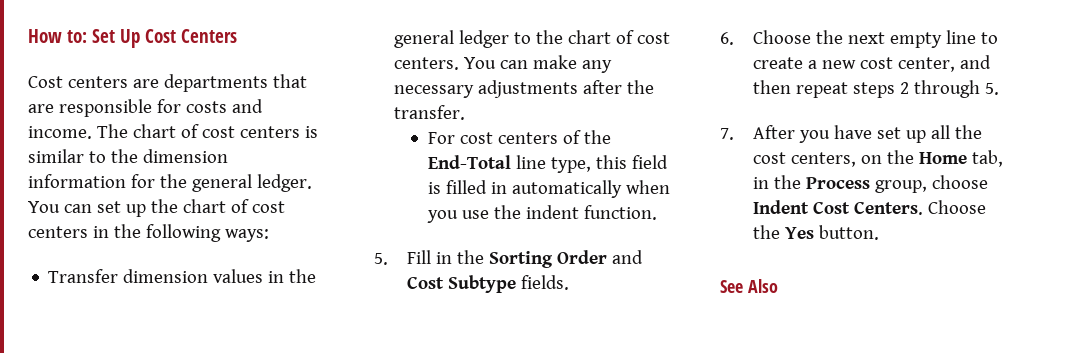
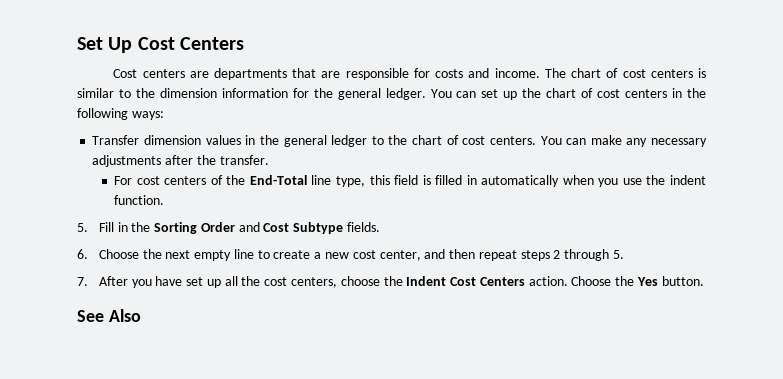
[28,29,87,43] How to: -> (77, 43) none
[861,150,1004,167] [753,175,989,193] [753,200,924,215] on the Home tab, in the Process group, choose Indent Cost Centers. -> [340,276,568,286] choose the Indent Cost Centers action.

